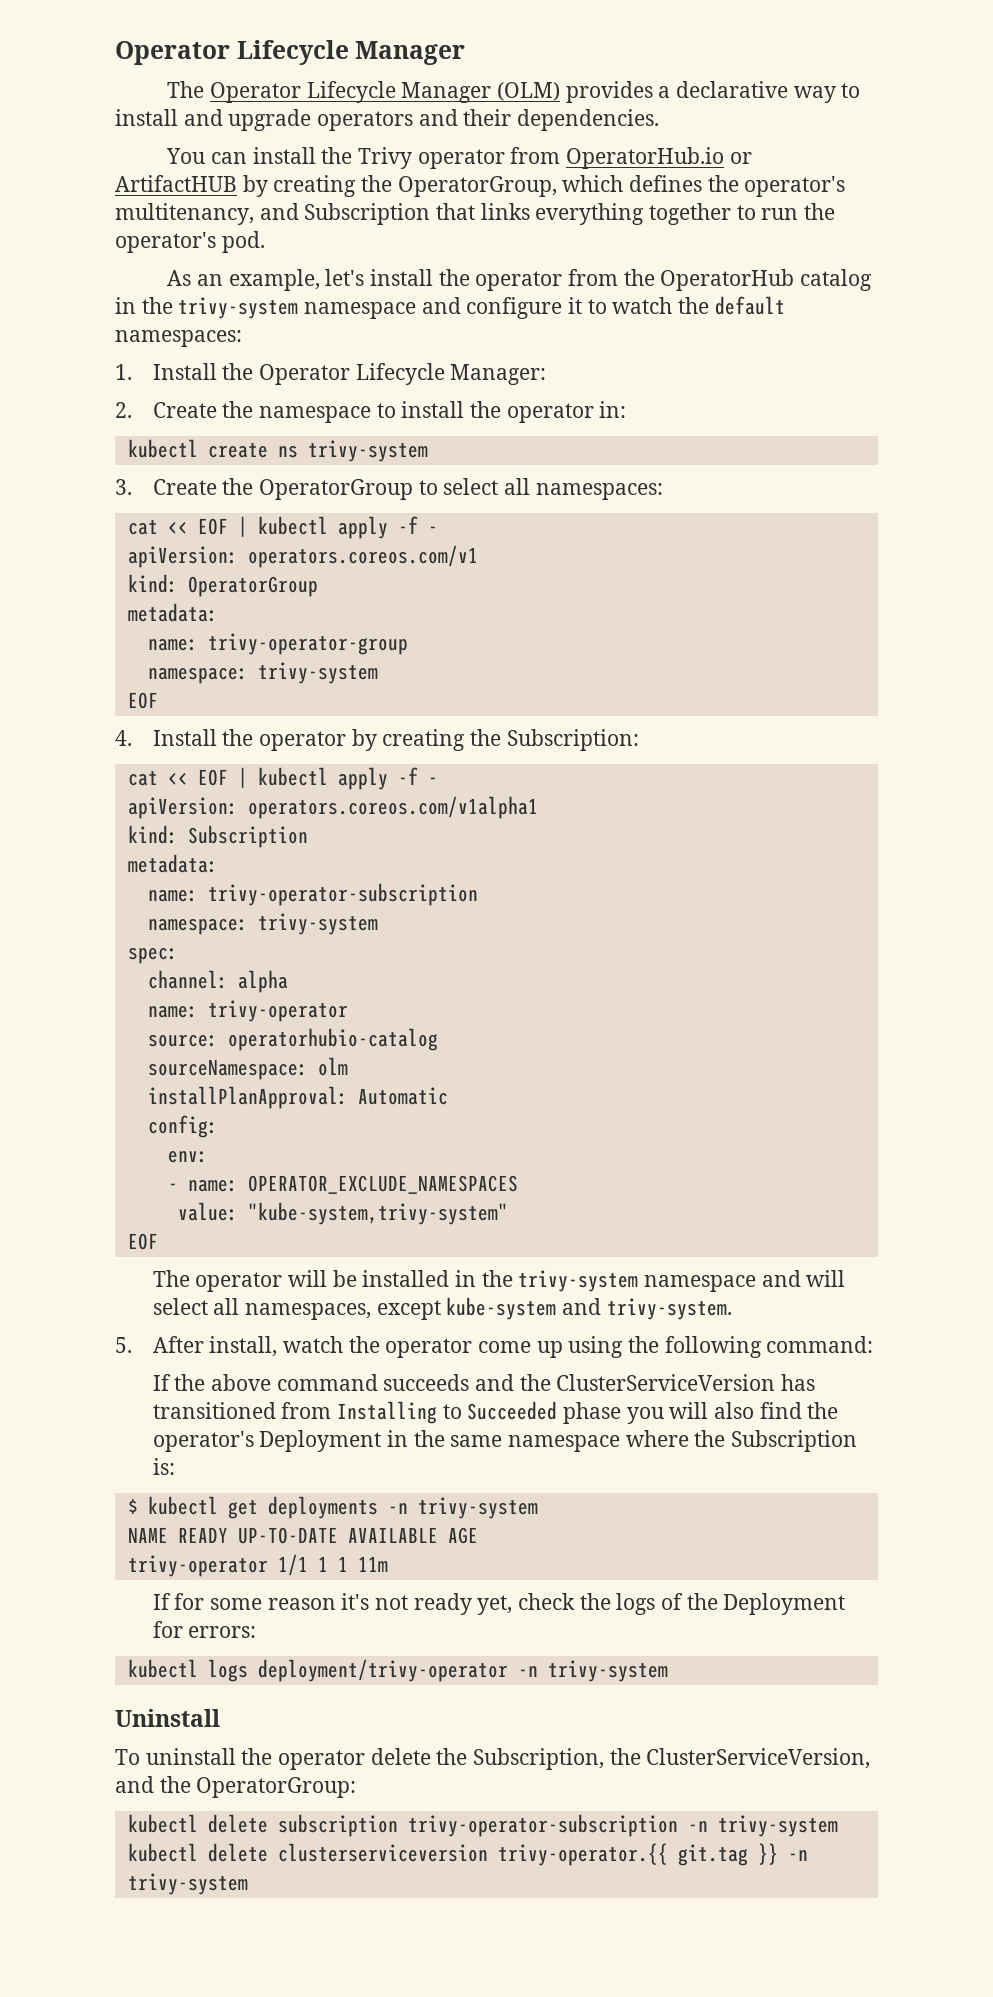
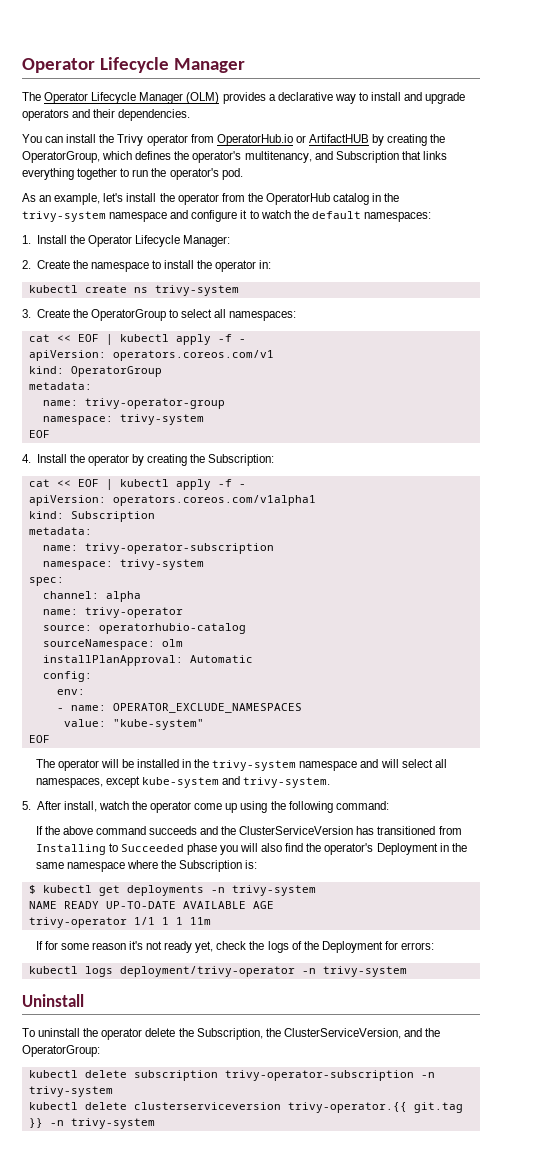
[247,1202,508,1225] "kube-system,trivy-system" -> [112,719,204,730] "kube-system"

